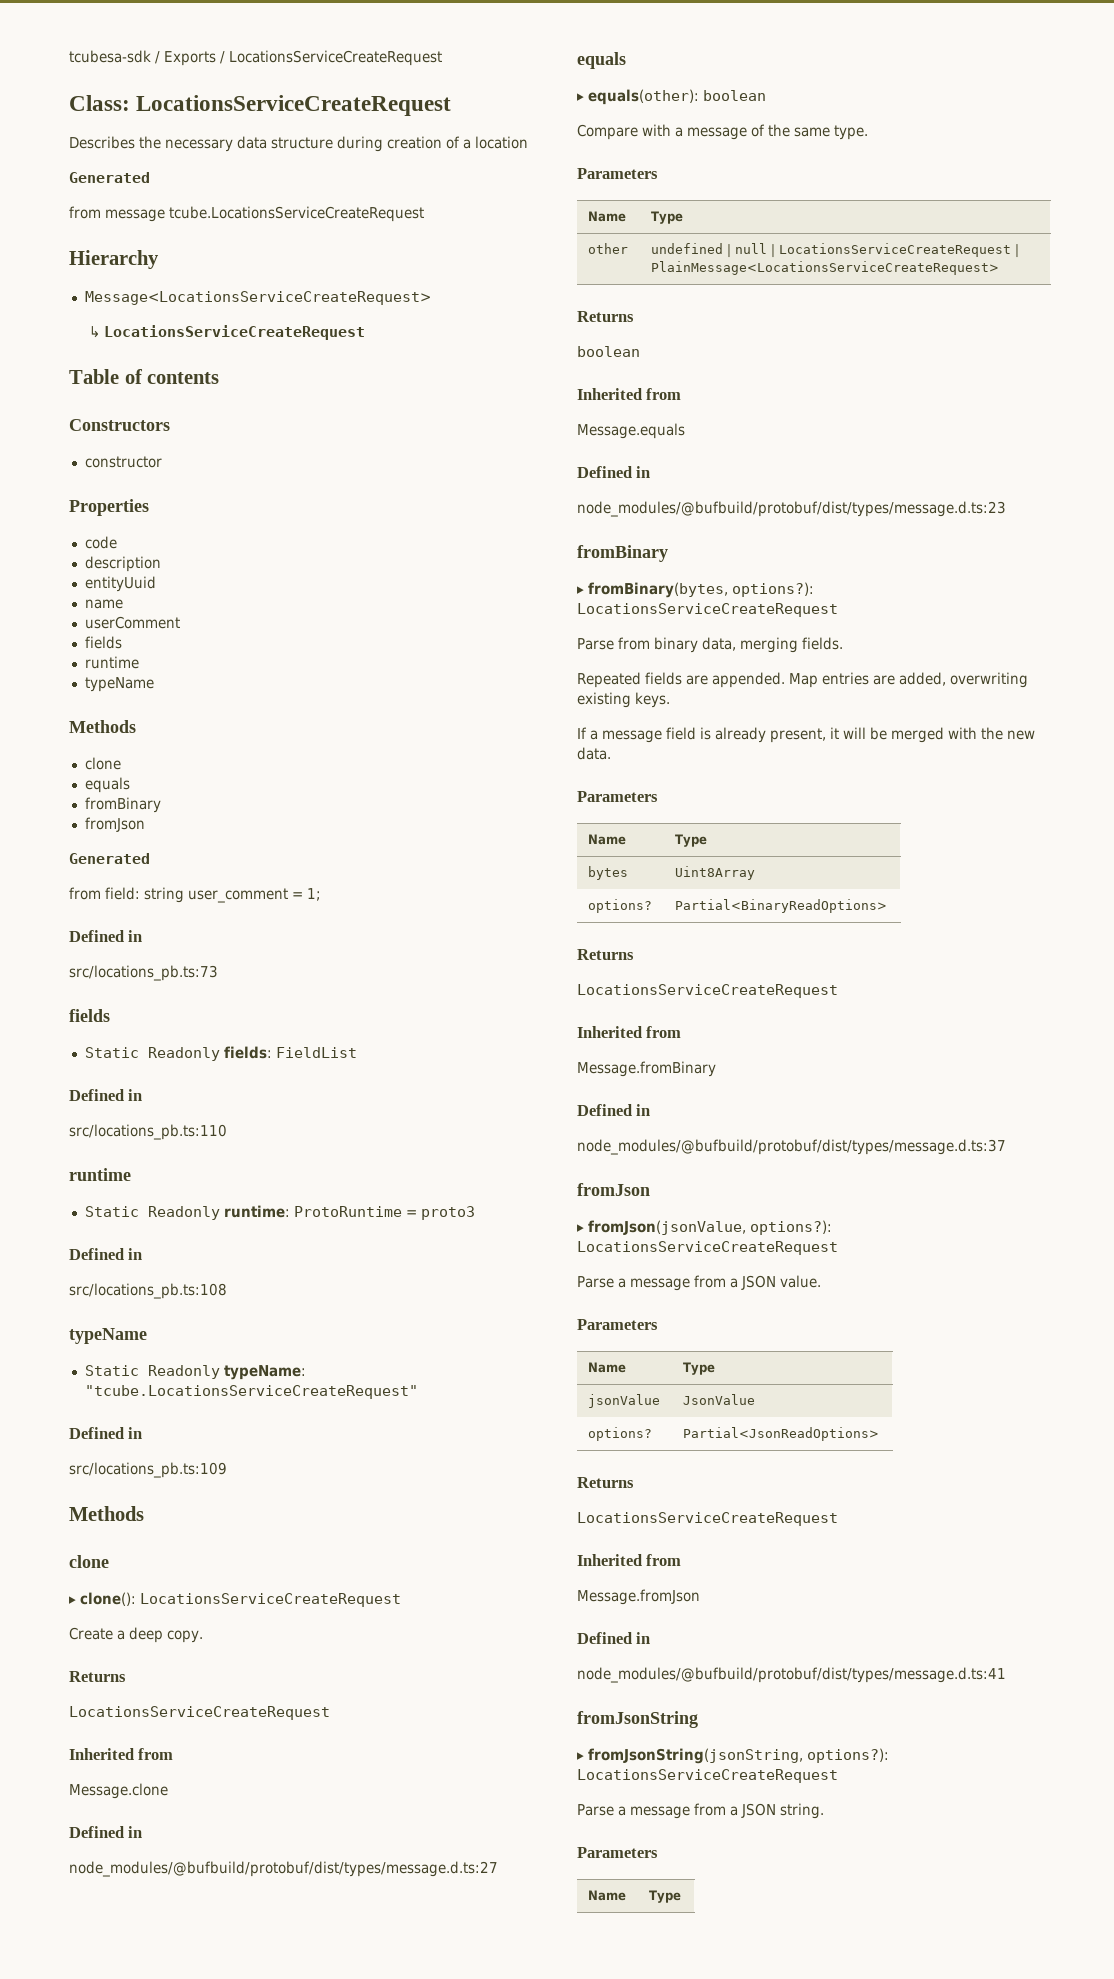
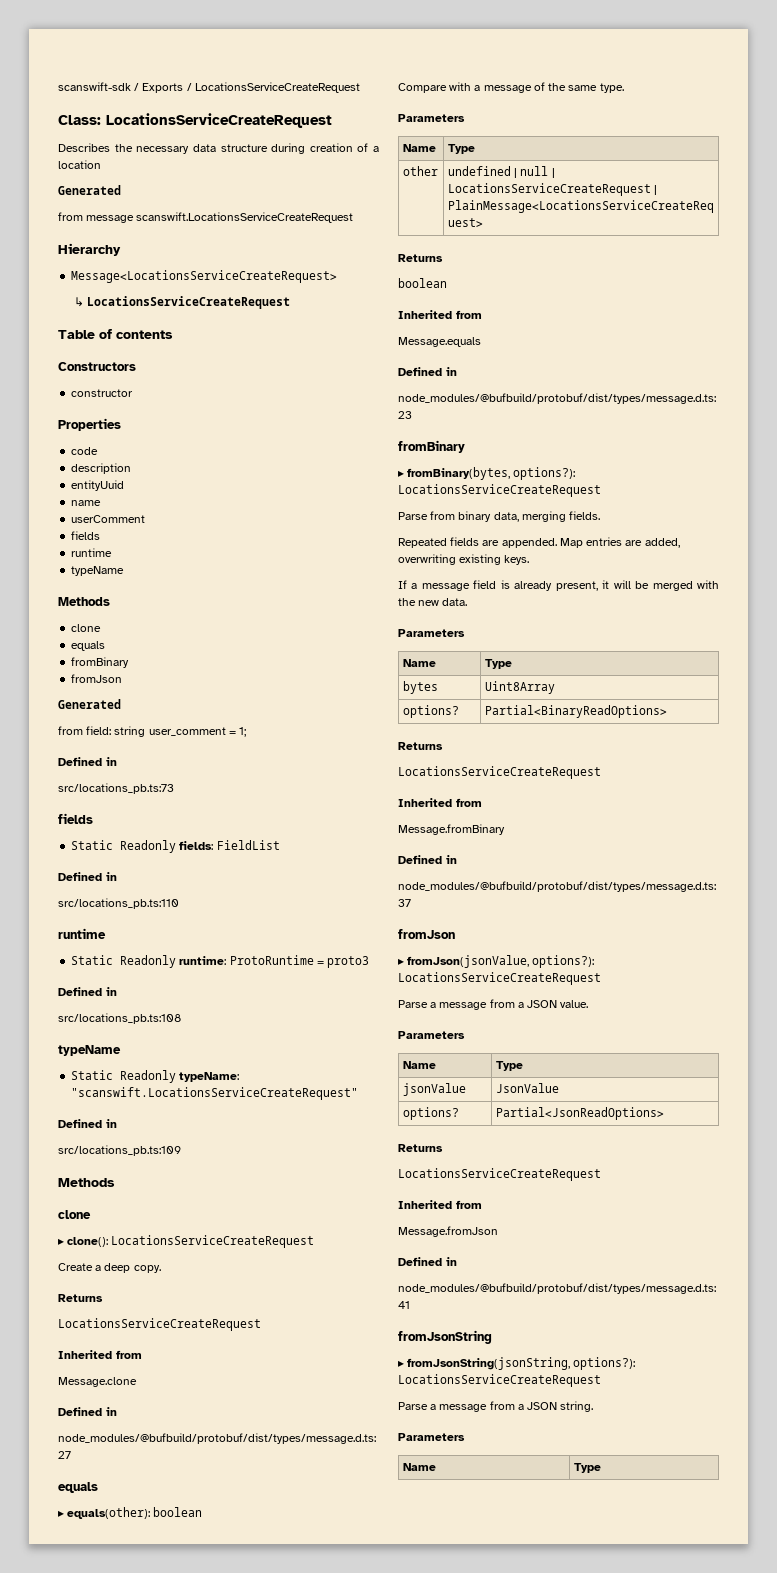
[69,50,151,63] tcubesa-sdk -> [58,82,131,91] scanswift-sdk
[169,206,424,222] tcube.LocationsServiceCreateRequest -> [136,212,354,223] scanswift.LocationsServiceCreateRequest
[84,1385,418,1399] "tcube.LocationsServiceCreateRequest" -> [71,1087,359,1100] "scanswift.LocationsServiceCreateRequest"

